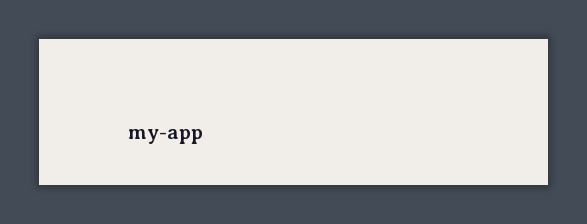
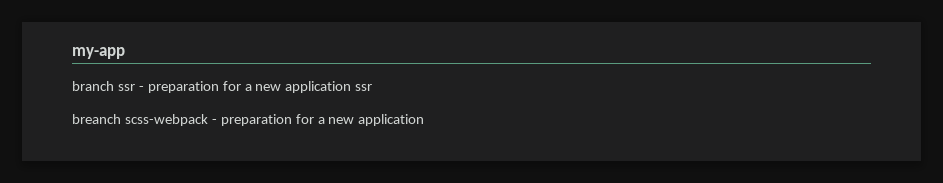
(203, 136) none -> [72,81,373,93] [72,114,425,126] // branch ssr - preparation for a new application ssr // breanch scss-webpack - preparation for a new application

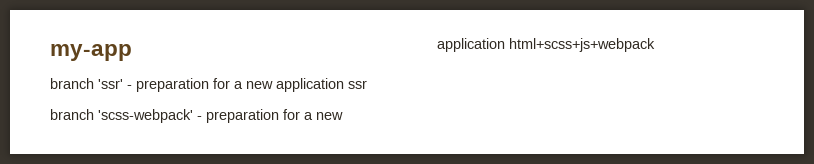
[117,84,135,91] ssr -> [98,79,123,89] 'ssr'
[72,114,425,126] breanch scss-webpack - preparation for a new application -> [50,109,343,123] [437,38,655,52] branch 'scss-webpack' - preparation for a new application html+scss+js+webpack

